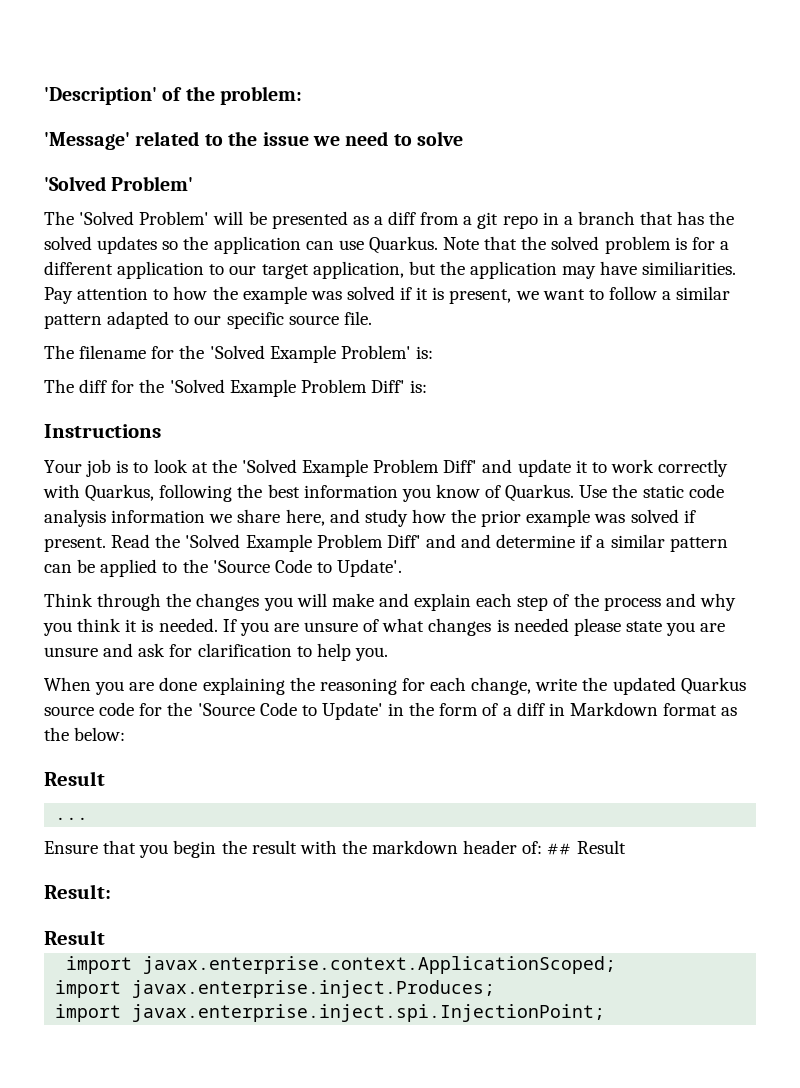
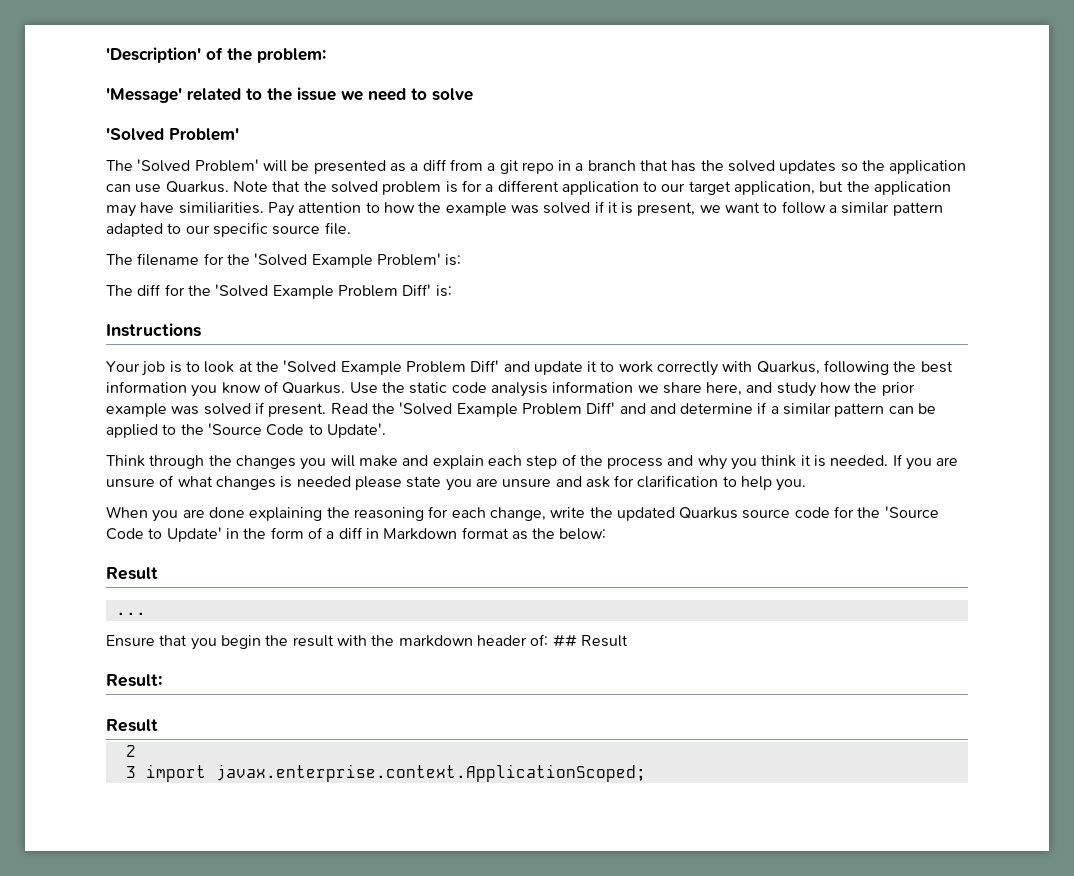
(105, 937) none -> [125,745,136,757] [125,766,136,778] 2 // 3
[55,980,496,998] [55,1004,606,1022] // import javax.enterprise.inject.Produces; // import javax.enterprise.inject.spi.InjectionPoint; -> (646, 773) none

